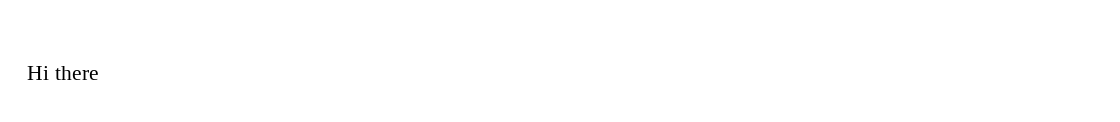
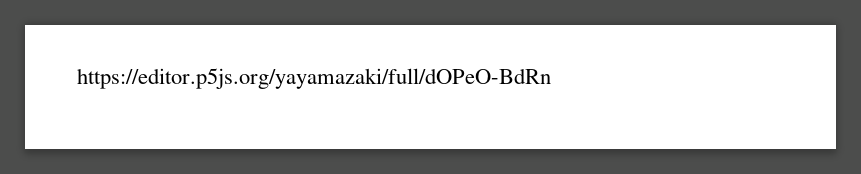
[27,66,99,80] Hi there -> [77,68,551,89] https://editor.p5js.org/yayamazaki/full/dOPeO-BdRn

